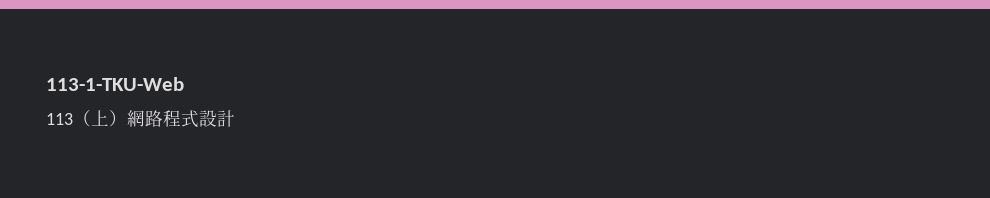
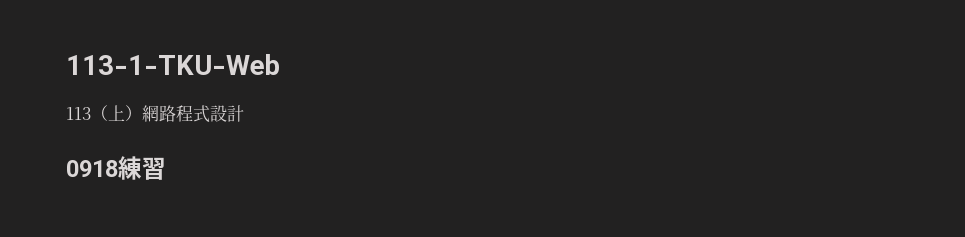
(235, 118) none -> [66,156,166,180] // 0918練習

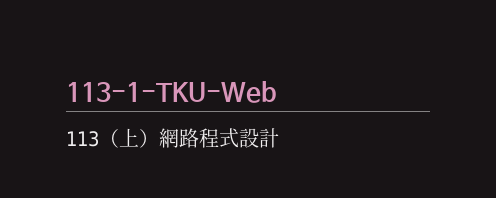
[66,156,166,180] // 0918練習 -> (279, 138) none

